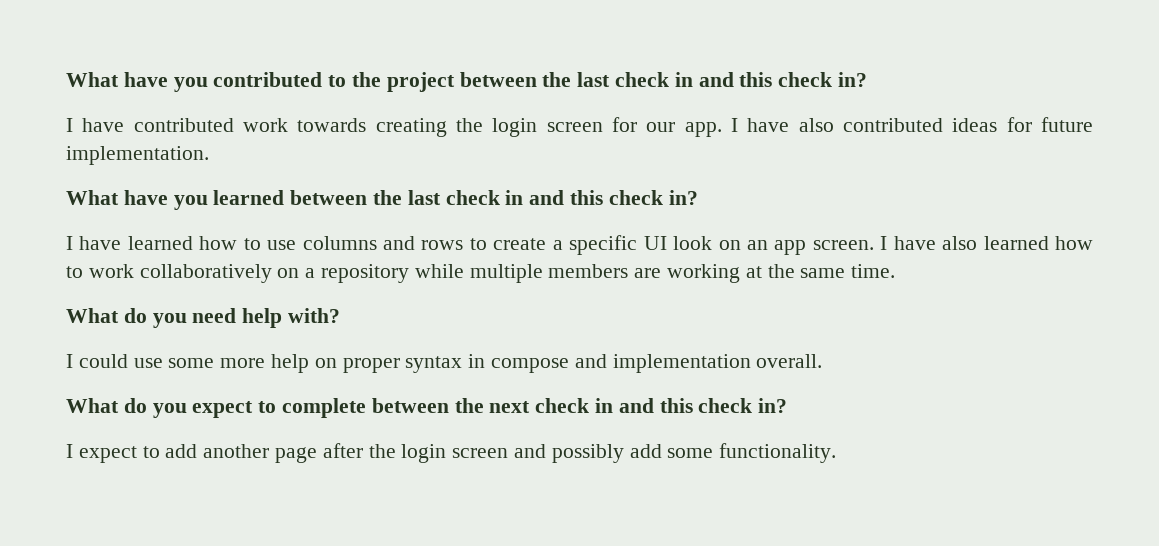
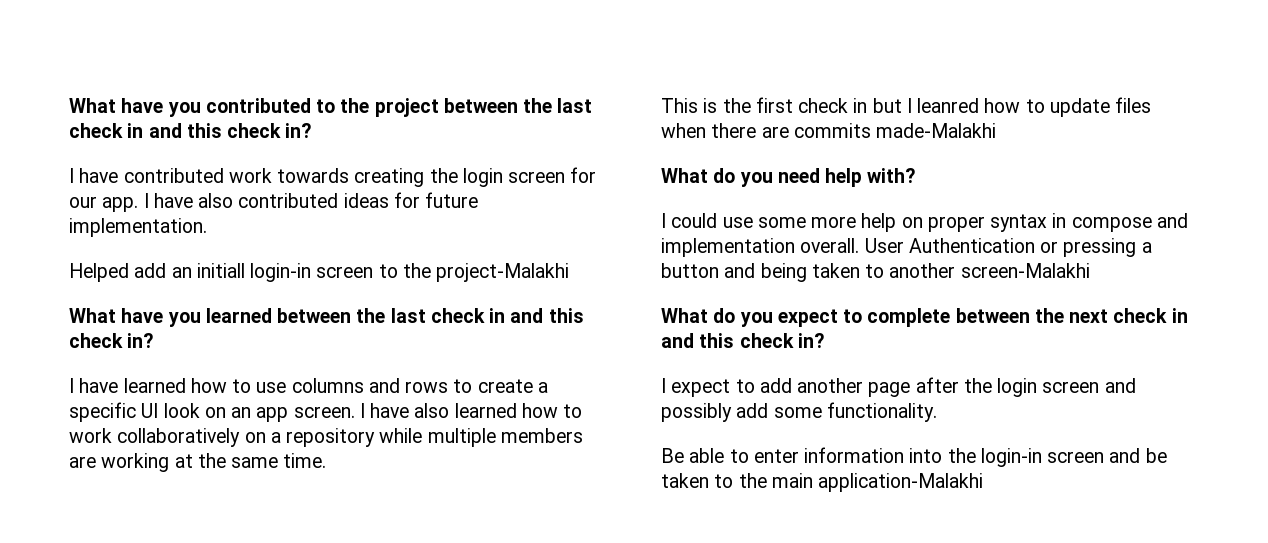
(209, 155) none -> [69,263,570,282] // Helped add an initiall login-in screen to the project-Malakhi
(896, 271) none -> [661,97,1152,117] [661,123,997,138] // This is the first check in but I leanred how to update files when there are commits made-Malakhi
(823, 361) none -> [864,238,1152,257] [661,263,1090,282] User Authentication or pressing a button and being taken to another screen-Malakhi
(837, 453) none -> [661,447,1167,467] [661,473,984,492] // Be able to enter information into the login-in screen and be taken to the main application-Malakhi

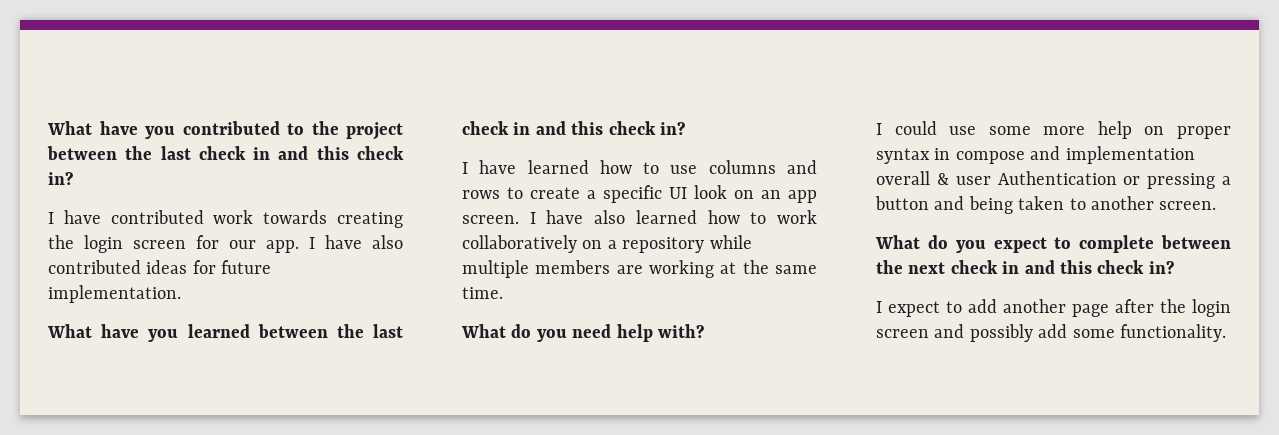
[69,263,570,282] // Helped add an initiall login-in screen to the project-Malakhi -> (181, 294) none
[661,97,1152,117] [661,123,997,138] // This is the first check in but I leanred how to update files when there are commits made-Malakhi -> (503, 293) none
[800,238,904,253] overall. User -> [876,171,991,185] overall & user
[960,263,1090,278] screen-Malakhi -> [1159,201,1217,210] screen.
[661,447,1167,467] [661,473,984,492] // Be able to enter information into the login-in screen and be taken to the main application-Malakhi -> (1226, 333) none

